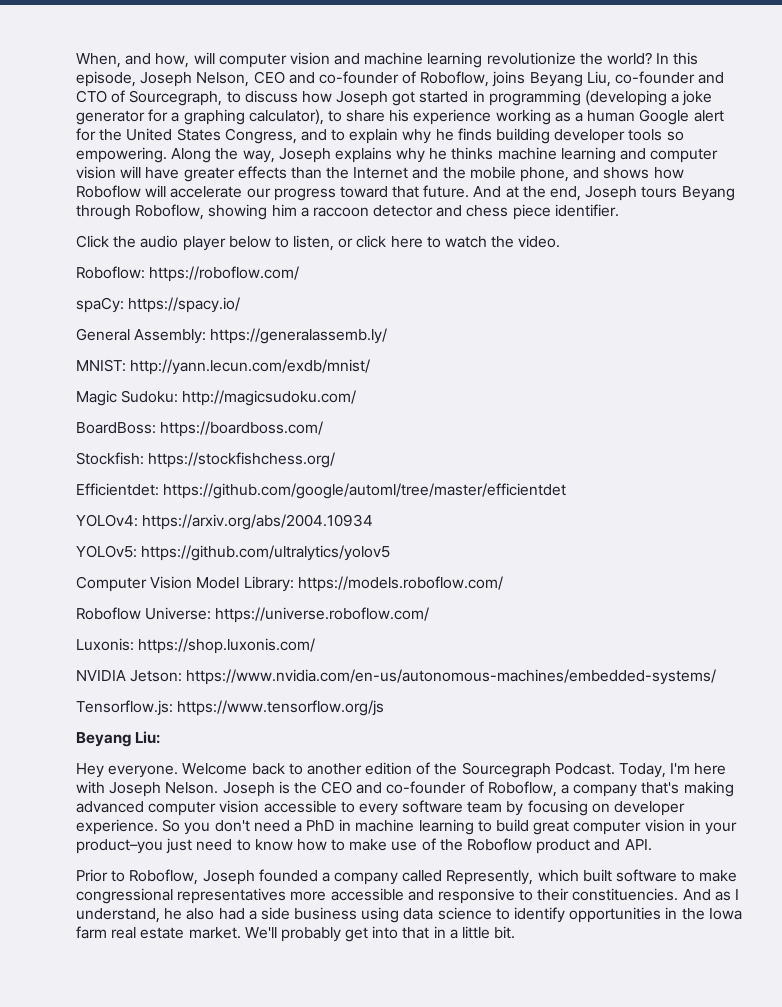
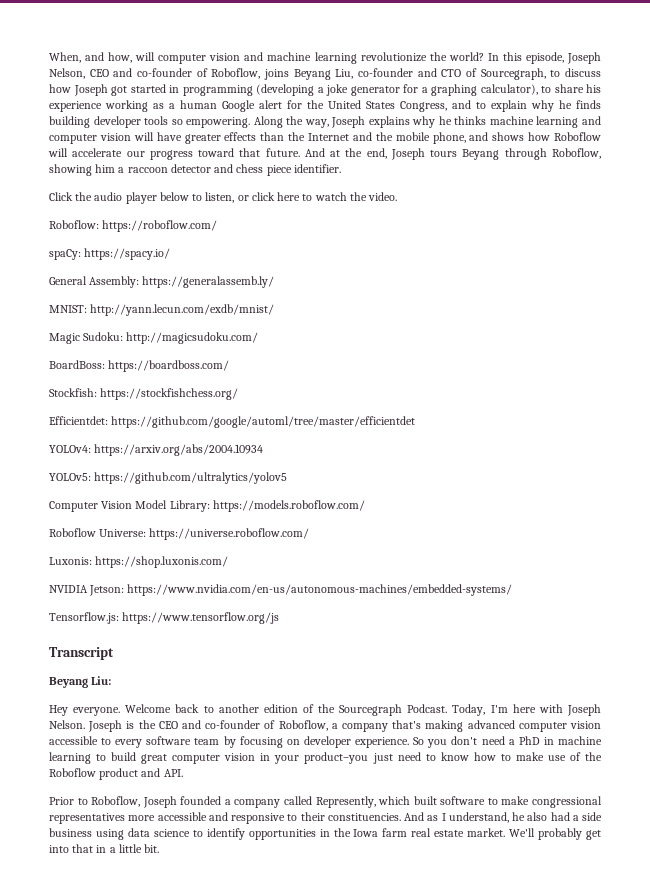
(385, 708) none -> [49,647,114,660] // Transcript

